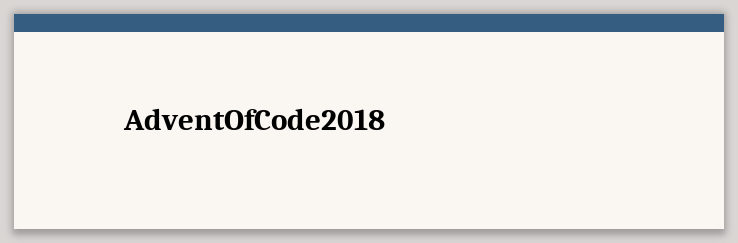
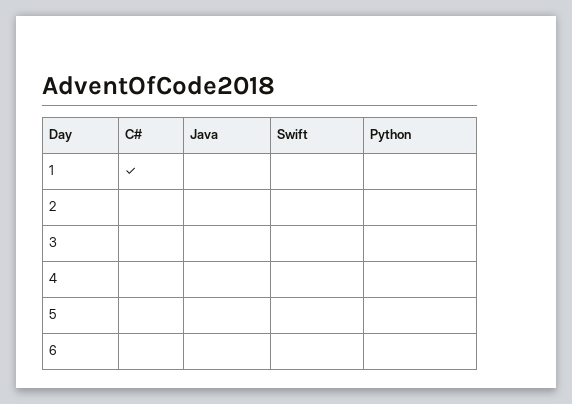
(385, 119) none -> [49,129,73,142] [125,129,143,139] [190,129,219,139] [277,129,309,139] [370,129,412,142] [49,165,55,175] [125,167,137,175] [49,201,57,211] [49,237,58,247] [49,273,58,283] [49,309,58,319] [49,345,58,355] // Day | C# | Java | Swift | Python // 1 | ✓ | | | // 2 | | | | // 3 | | | | // 4 | | | | // 5 | | | | // 6 | | | |

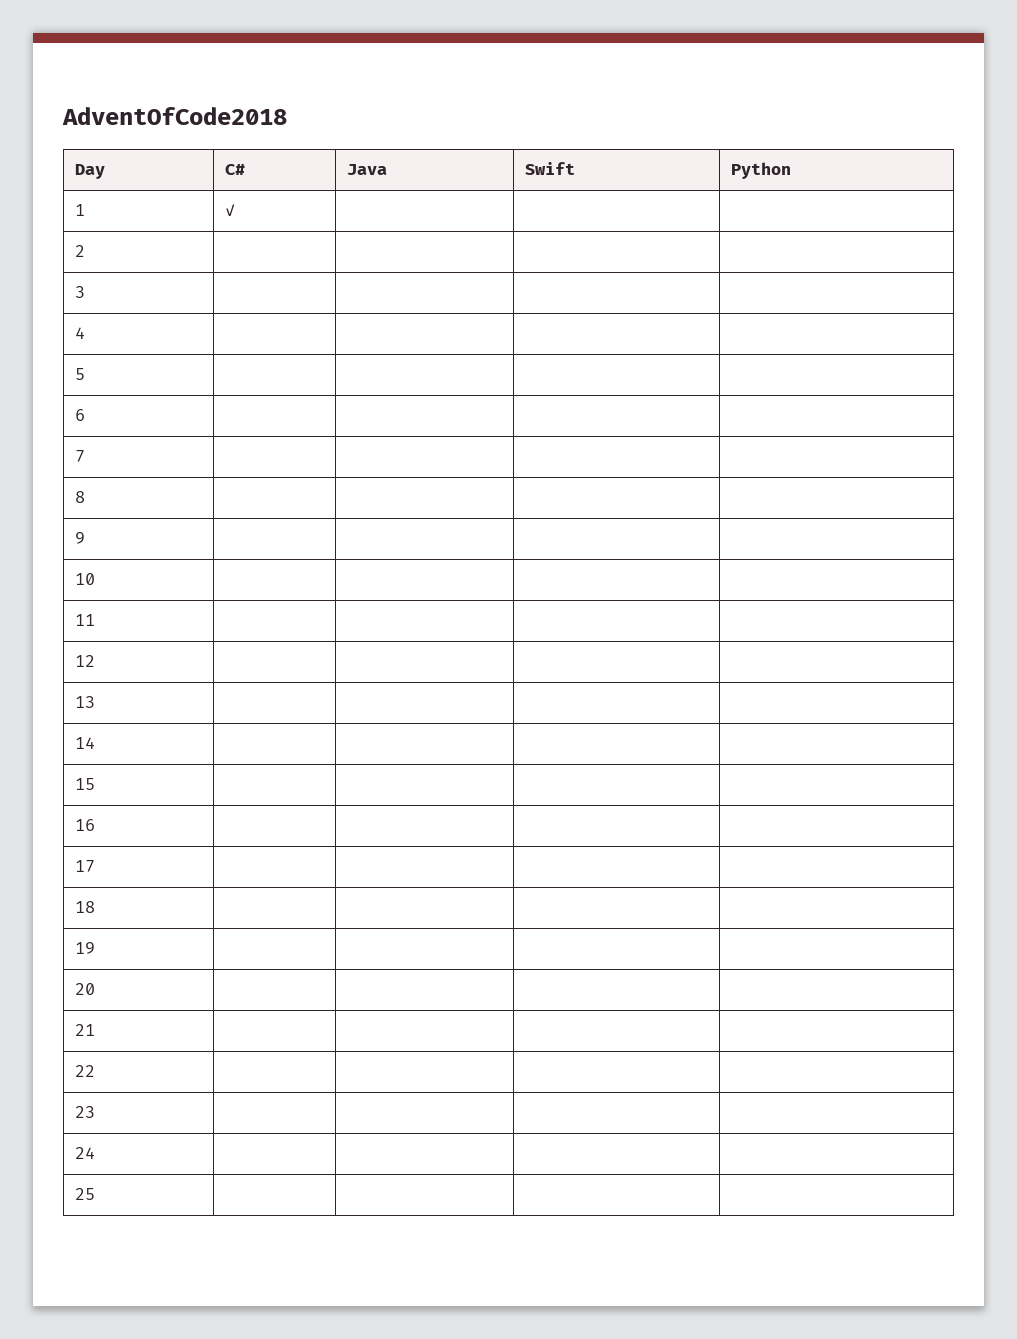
(58, 350) none -> [74,450,85,462] [74,491,85,503] [74,532,85,544] [74,573,95,585] [74,614,95,626] [74,655,95,667] [74,696,95,708] [74,737,95,749] [74,778,95,790] [74,819,95,831] [74,860,95,872] [74,901,95,913] [74,942,95,954] [74,983,95,995] [74,1024,95,1036] [74,1065,95,1077] [74,1106,95,1118] [74,1147,95,1159] [74,1188,95,1200] // 7 | | | | // 8 | | | | // 9 | | | | // 10 | | | | // 11 | | | | // 12 | | | | // 13 | | | | // 14 | | | | // 15 | | | | // 16 | | | | // 17 | | | | // 18 | | | | // 19 | | | | // 20 | | | | // 21 | | | | // 22 | | | | // 23 | | | | // 24 | | | | // 25 | | | |

